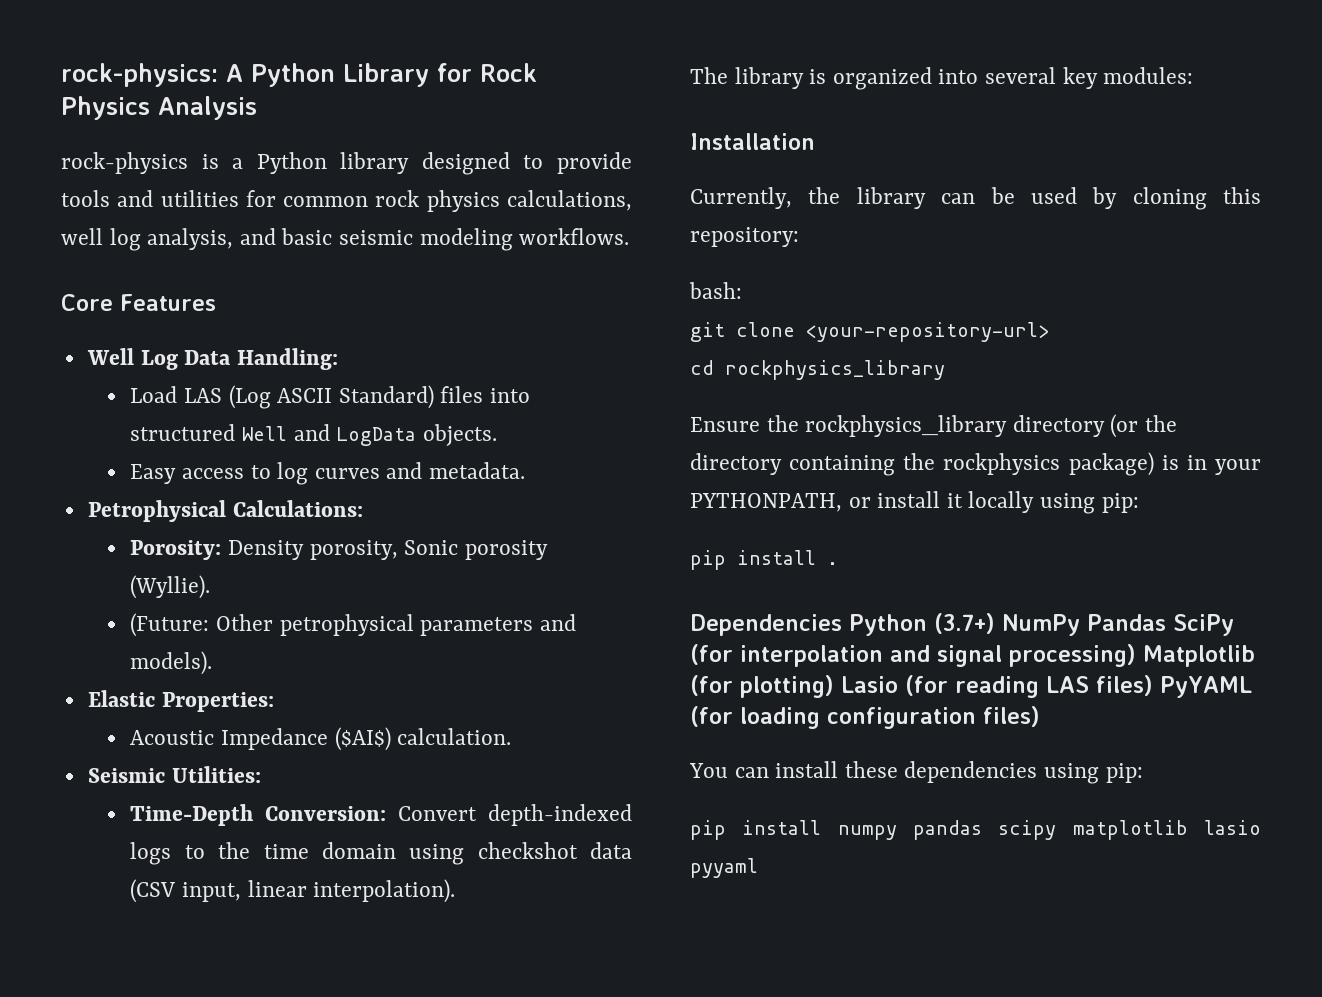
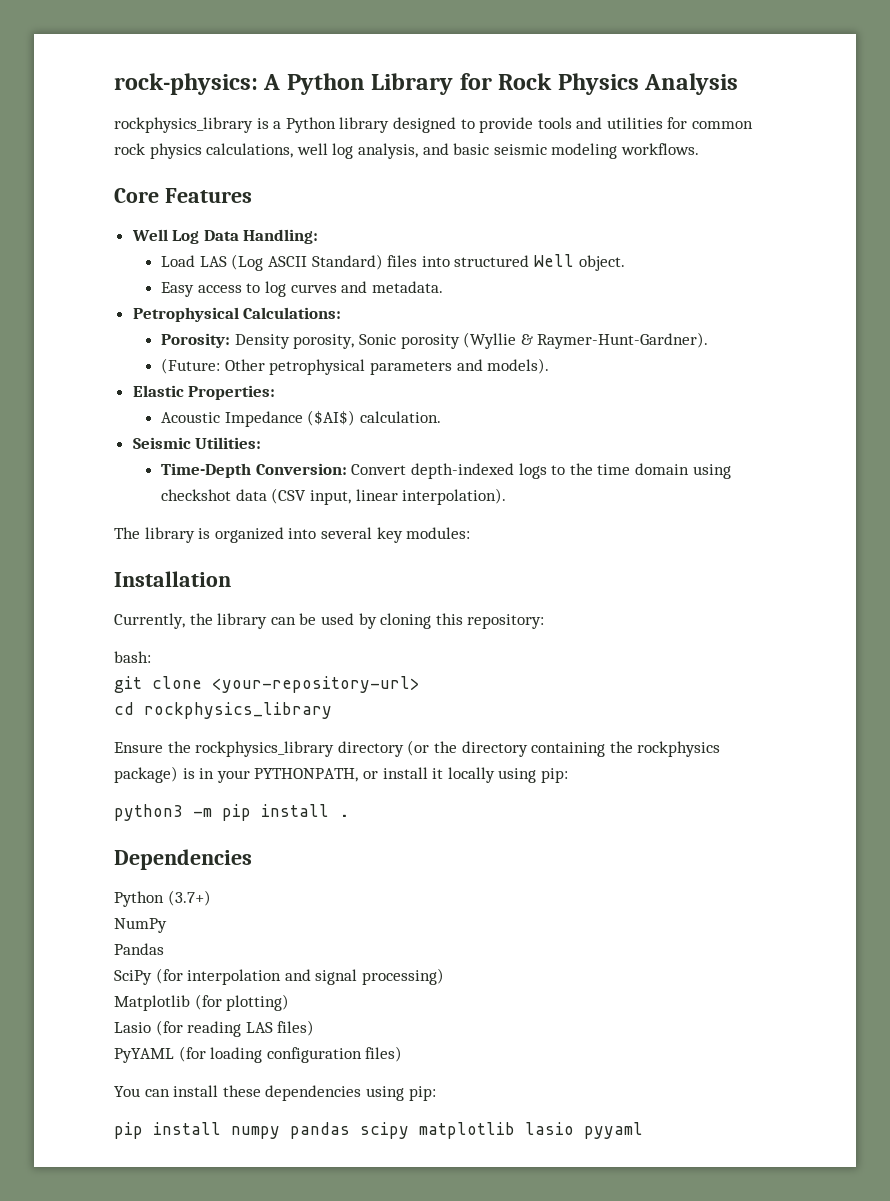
[61,152,188,174] rock-physics -> [114,117,253,133] rockphysics_library
[293,424,497,446] and LogData objects. -> [578,255,625,271] object.
[130,575,211,599] (Wyllie). -> [463,332,709,349] (Wyllie & Raymer-Hunt-Gardner).
(1139, 503) none -> [114,804,212,821] python3 -m
(842, 625) none -> (252, 859) //
(995, 623) none -> (211, 898) //
(1080, 625) none -> (167, 925) //
(1166, 622) none -> (164, 949) //
(1136, 655) none -> (444, 976) //
(834, 686) none -> (290, 1002) //
(1153, 685) none -> (315, 1028) //

